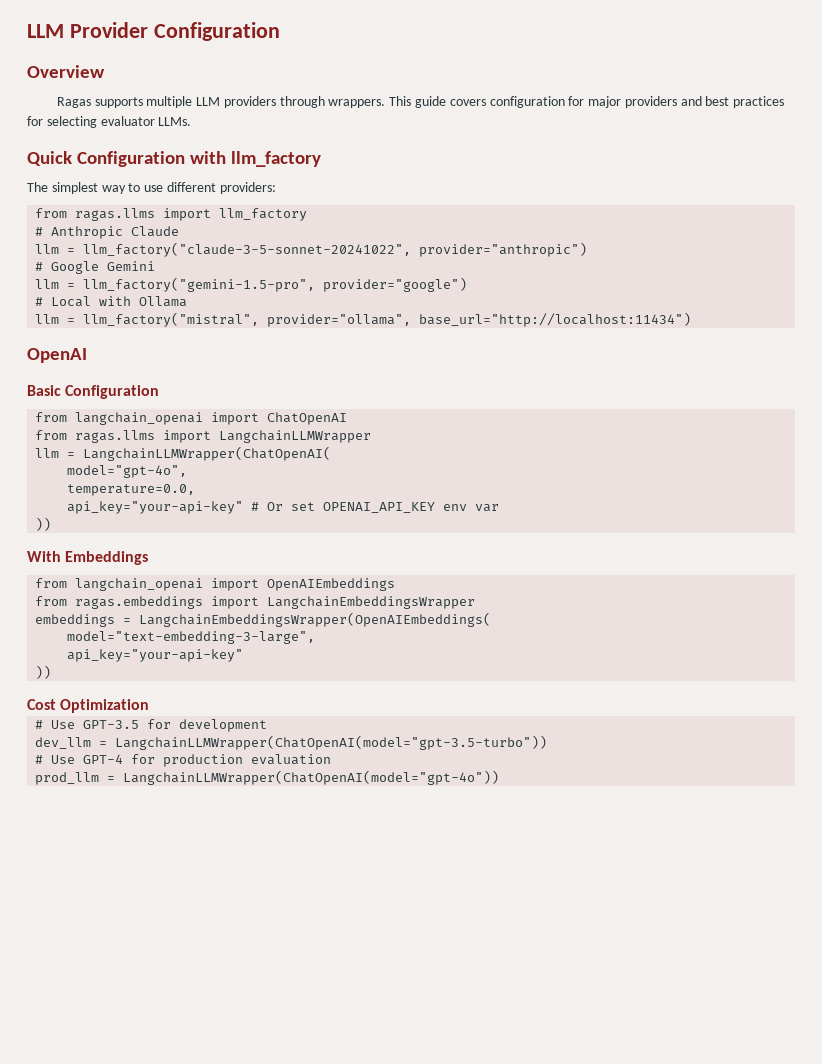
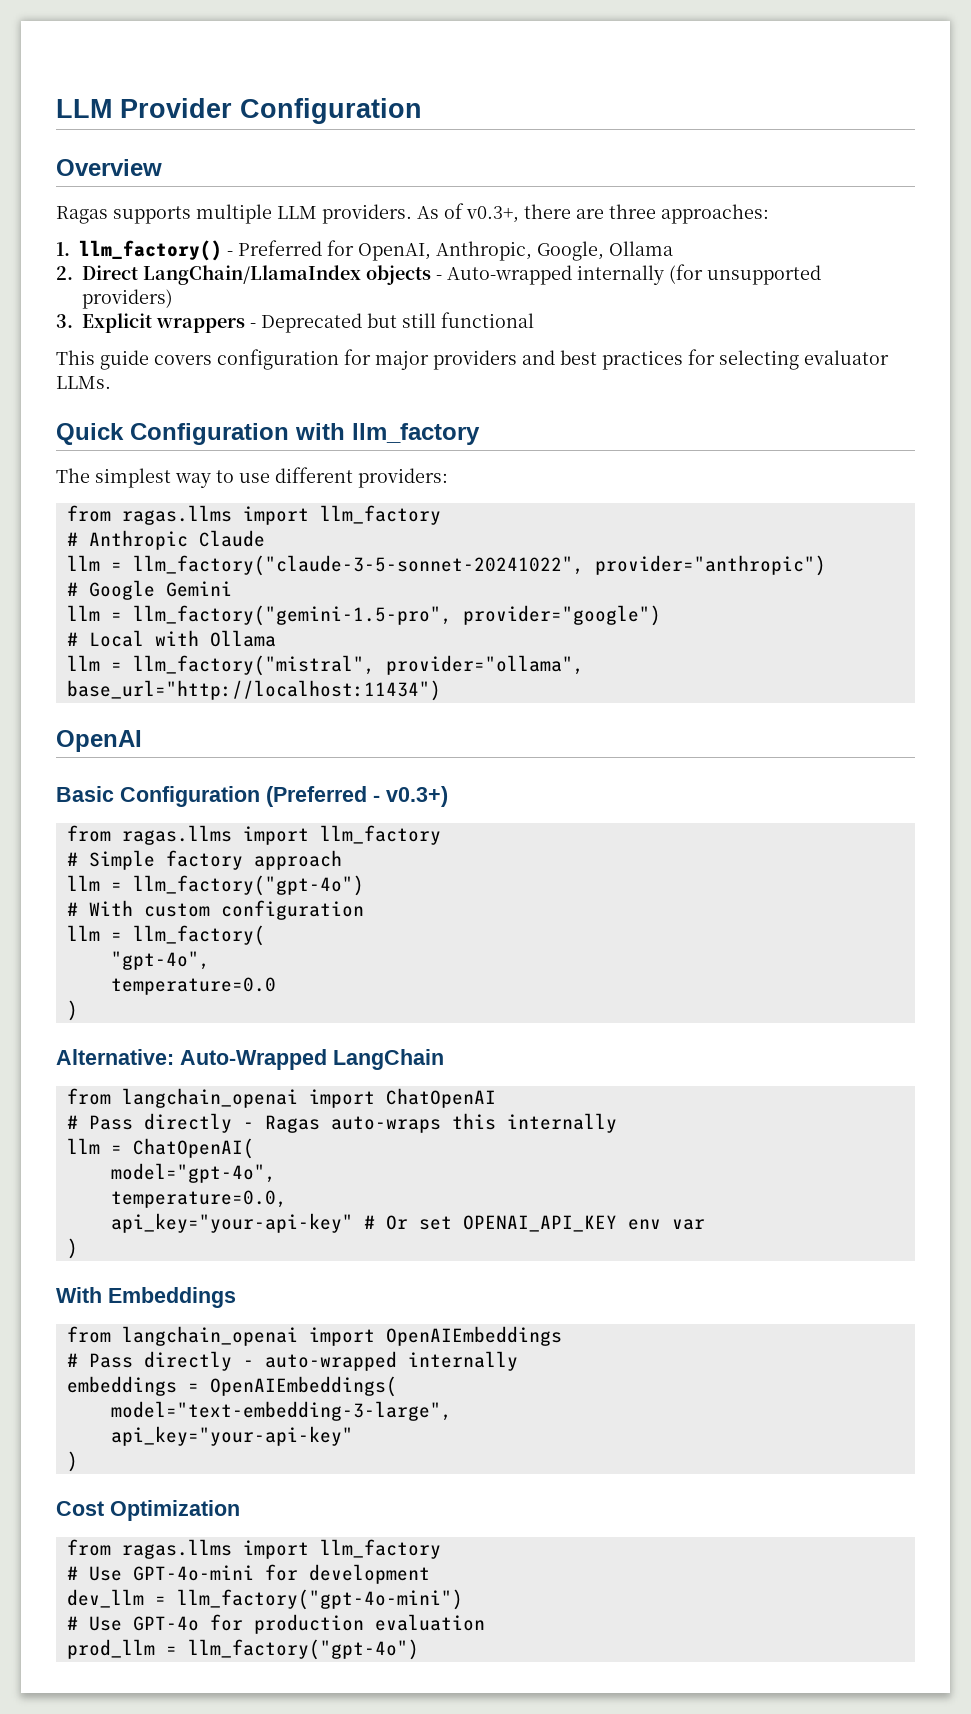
[223,96,386,108] providers through wrappers. -> [322,203,769,224] [56,240,673,261] [56,264,821,285] [82,289,173,309] [56,312,534,333] providers. As of v0.3+, there are three approaches: // 1. llm_factory() - Preferred for OpenAI, Anthropic, Google, Ollama // 2. Direct LangChain/LlamaIndex objects - Auto-wrapped internally (for unsupported providers) // 3. Explicit wrappers - Deprecated but still functional //
[35,412,348,425] [35,430,372,443] [35,446,332,461] // from langchain_openai import ChatOpenAI // from ragas.llms import LangchainLLMWrapper // llm = LangchainLLMWrapper(ChatOpenAI( -> [266,786,448,807] [66,825,441,845] [66,850,342,870] [66,875,364,896] [66,900,364,920] [66,925,265,946] [110,951,210,970] [110,977,276,995] [66,1000,78,1021] [56,1049,444,1070] [66,1088,496,1108] [66,1113,617,1133] [66,1138,254,1159] (Preferred - v0.3+) // from ragas.llms import llm_factory // # Simple factory approach // llm = llm_factory("gpt-4o") // # With custom configuration // llm = llm_factory( // "gpt-4o", // temperature=0.0 // ) // Alternative: Auto-Wrapped LangChain // from langchain_openai import ChatOpenAI // # Pass directly - Ragas auto-wraps this internally // llm = ChatOpenAI(
[35,517,52,531] )) -> [66,1238,78,1259] )
[35,596,476,609] from ragas.embeddings import LangchainEmbeddingsWrapper -> [66,1351,518,1371] # Pass directly - auto-wrapped internally
[139,612,492,627] LangchainEmbeddingsWrapper(OpenAIEmbeddings( -> [209,1376,397,1397] OpenAIEmbeddings(
[35,665,52,679] )) -> [66,1451,78,1472] )
[35,720,140,729] // # Use GPT-3.5 -> [66,1539,441,1559] [66,1565,254,1581] // from ragas.llms import llm_factory // # Use GPT-4o-mini
[115,735,548,750] [35,754,124,764] LangchainLLMWrapper(ChatOpenAI(model="gpt-3.5-turbo")) // # Use GPT-4 -> [176,1589,463,1610] [66,1616,199,1631] llm_factory("gpt-4o-mini") // # Use GPT-4o
[123,770,500,785] LangchainLLMWrapper(ChatOpenAI(model="gpt-4o")) -> [187,1639,419,1660] llm_factory("gpt-4o")

